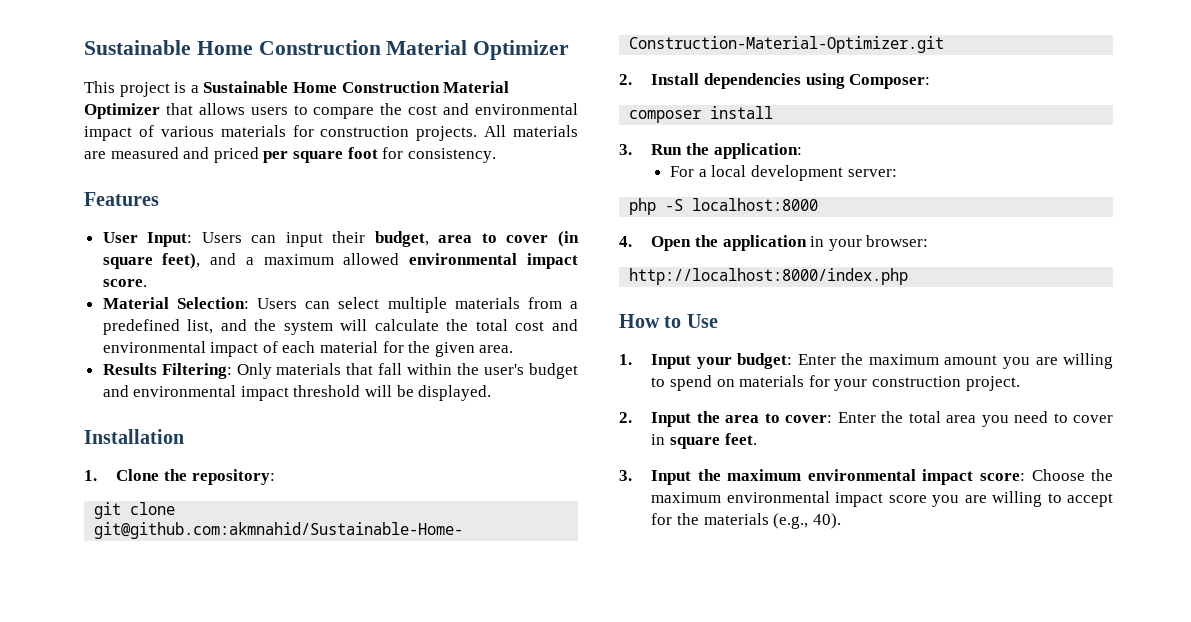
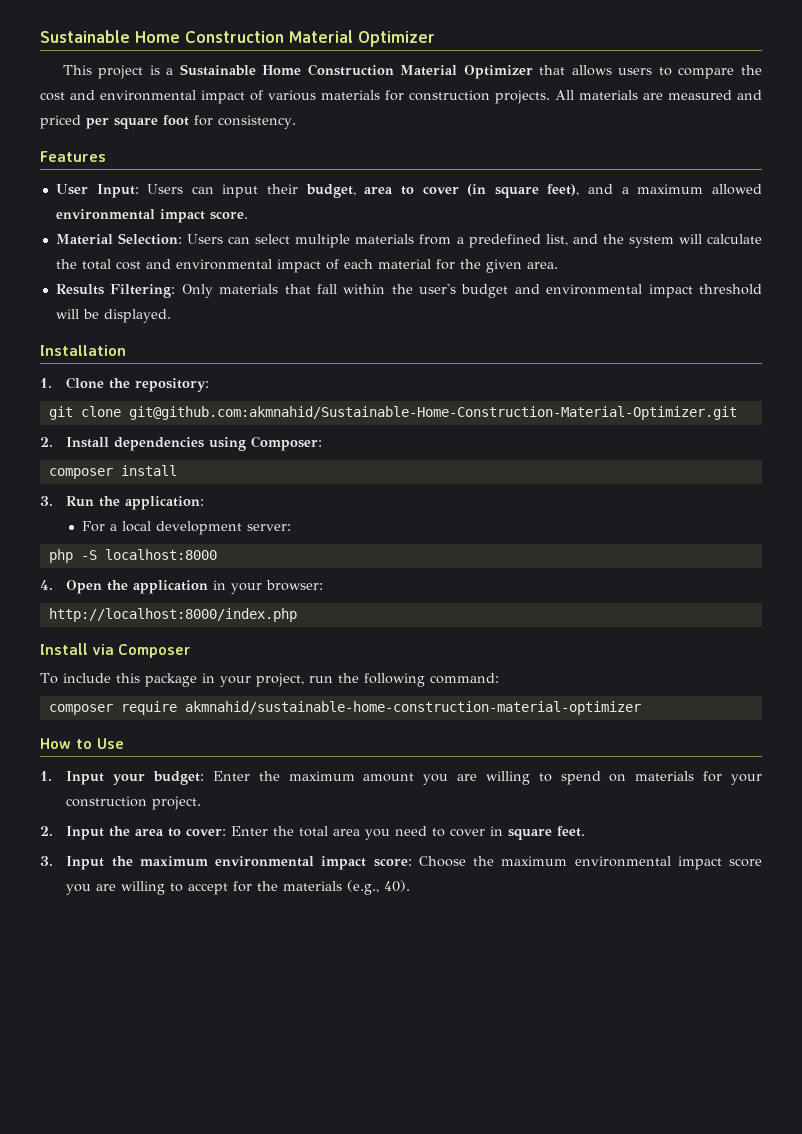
(909, 276) none -> [40,643,192,658] [40,673,499,687] [48,701,641,715] // Install via Composer // To include this package in your project, run the following command: // composer require akmnahid/sustainable-home-construction-material-optimizer

